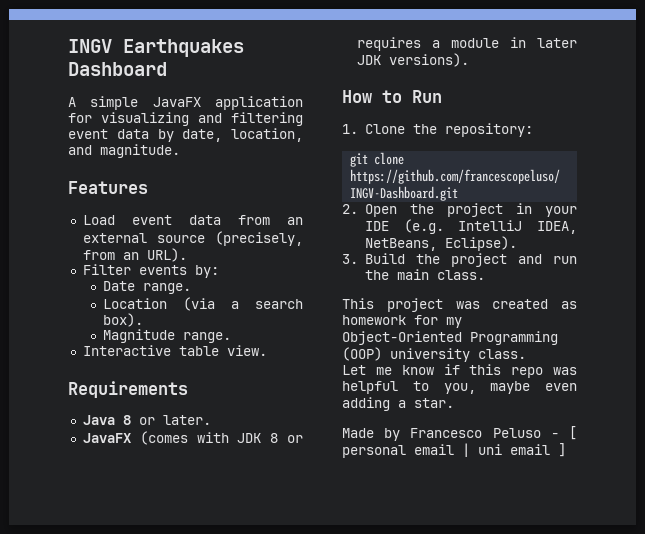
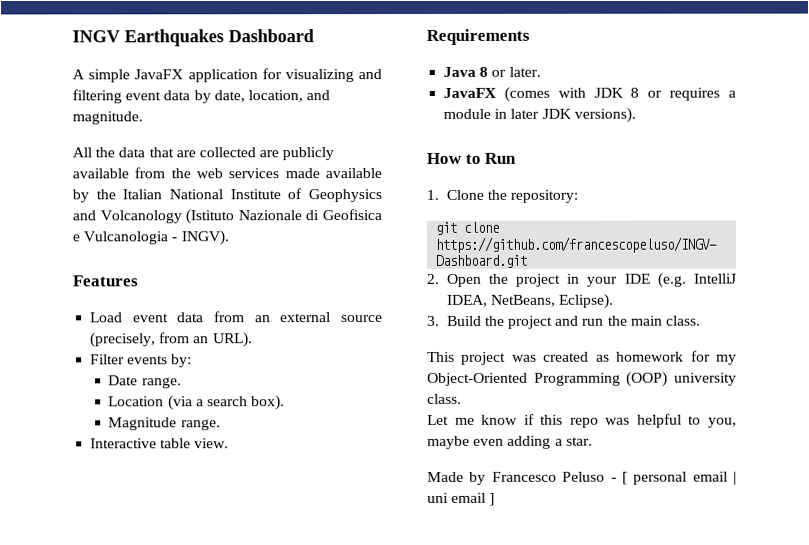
(180, 151) none -> [72,147,335,161] [72,167,382,179] [72,188,382,203] [72,209,382,225] [72,230,229,246] // All the data that are collected are publicly available from the web services made available by the Italian National Institute of Geophysics and Volcanology (Istituto Nazionale di Geofisica e Vulcanologia - INGV).

